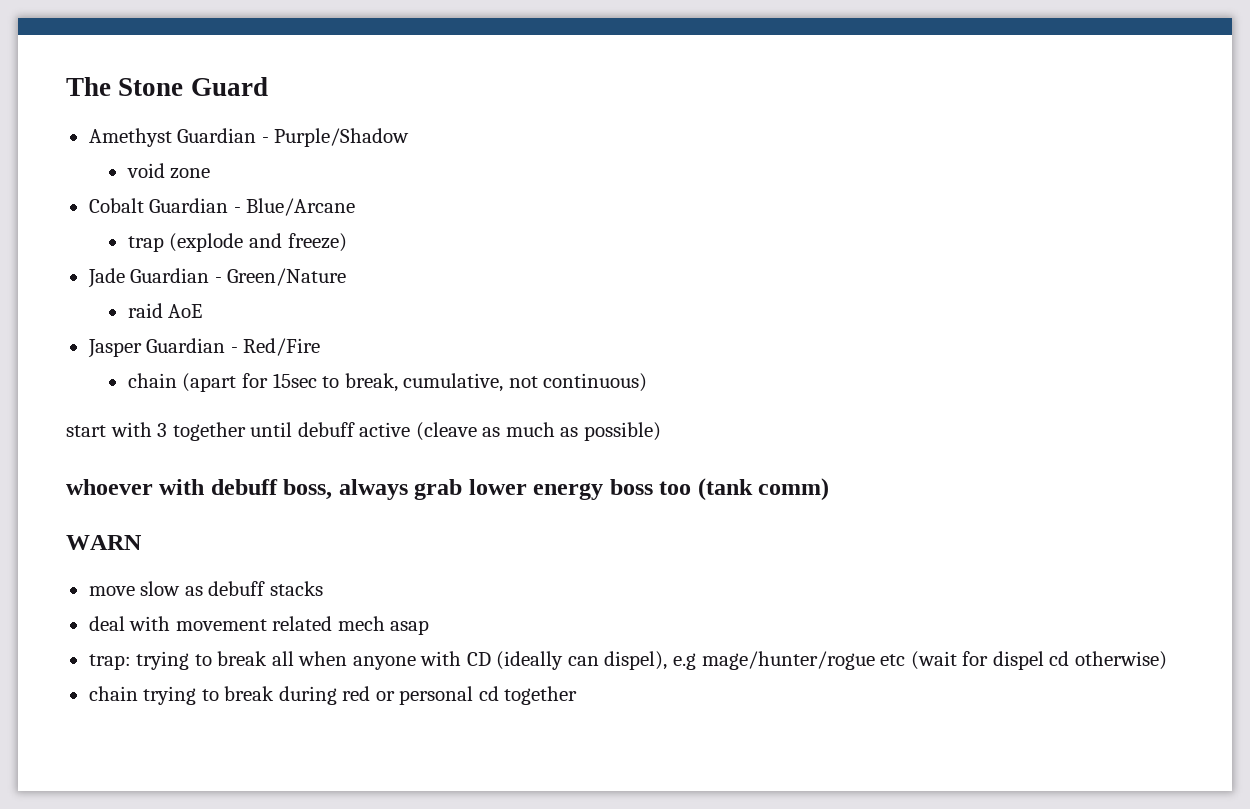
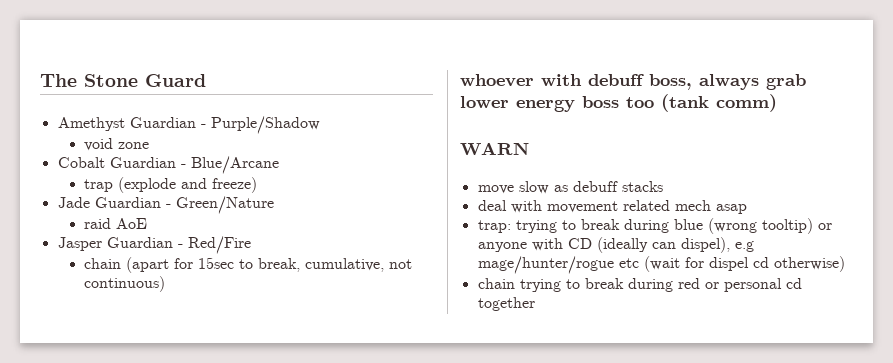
[66,422,661,441] // start with 3 together until debuff active (cleave as much as possible) -> (166, 284) none
[271,651,348,666] all when -> [623,218,832,234] during blue (wrong tooltip) or

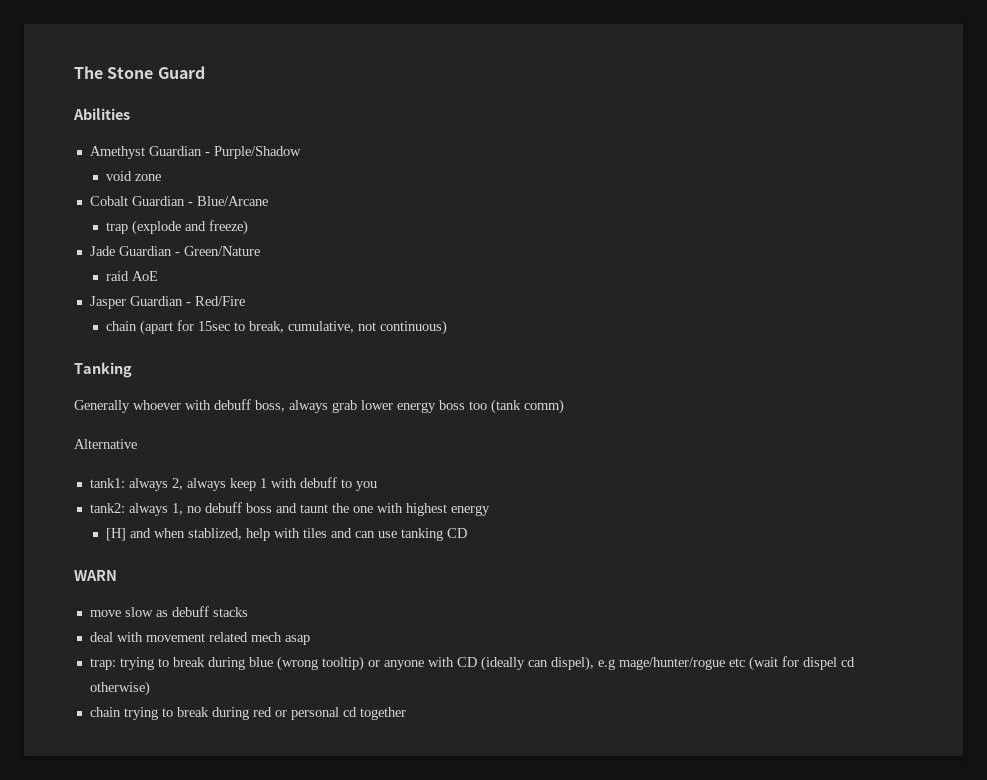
(206, 80) none -> [73,108,130,120] // Abilities
(166, 284) none -> [74,362,132,378] [74,400,130,413] Tanking // Generally
(777, 103) none -> [74,439,137,449] [89,477,377,491] [89,502,490,516] [106,528,468,541] // Alternative // tank1: always 2, always keep 1 with debuff to you // tank2: always 1, no debuff boss and taunt the one with highest energy // [H] and when stablized, help with tiles and can use tanking CD

